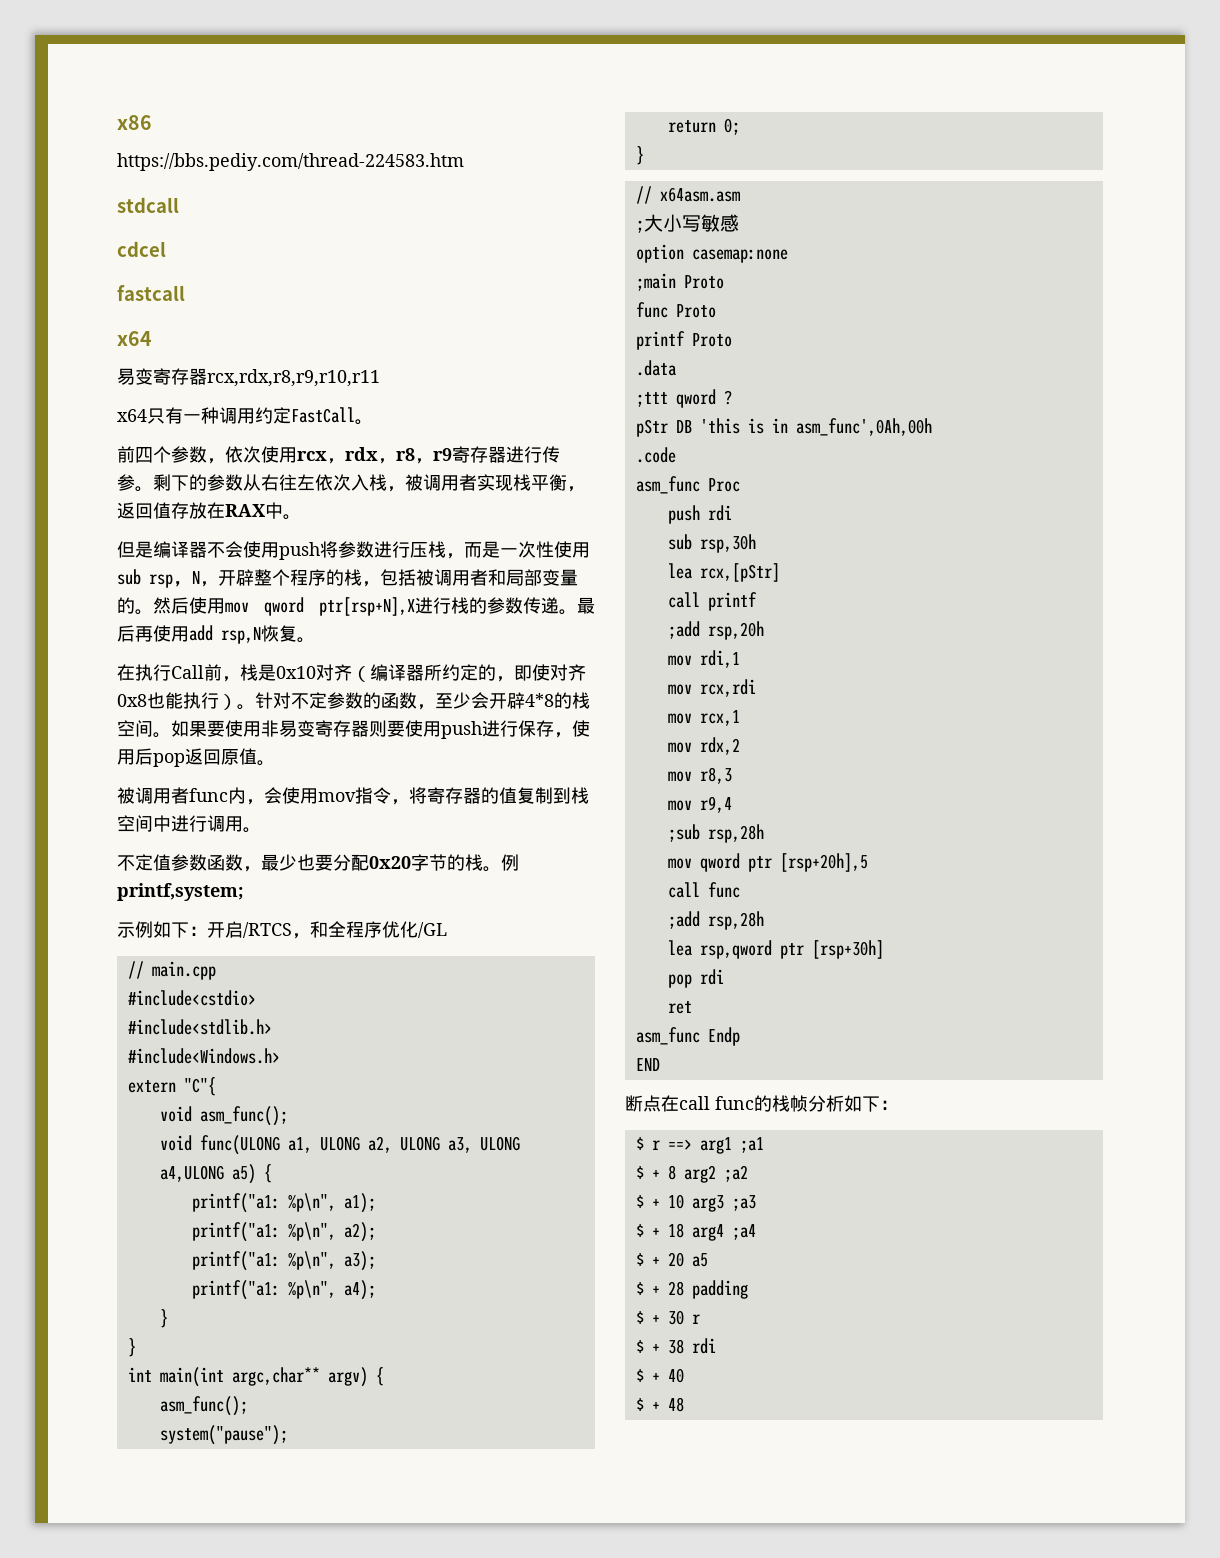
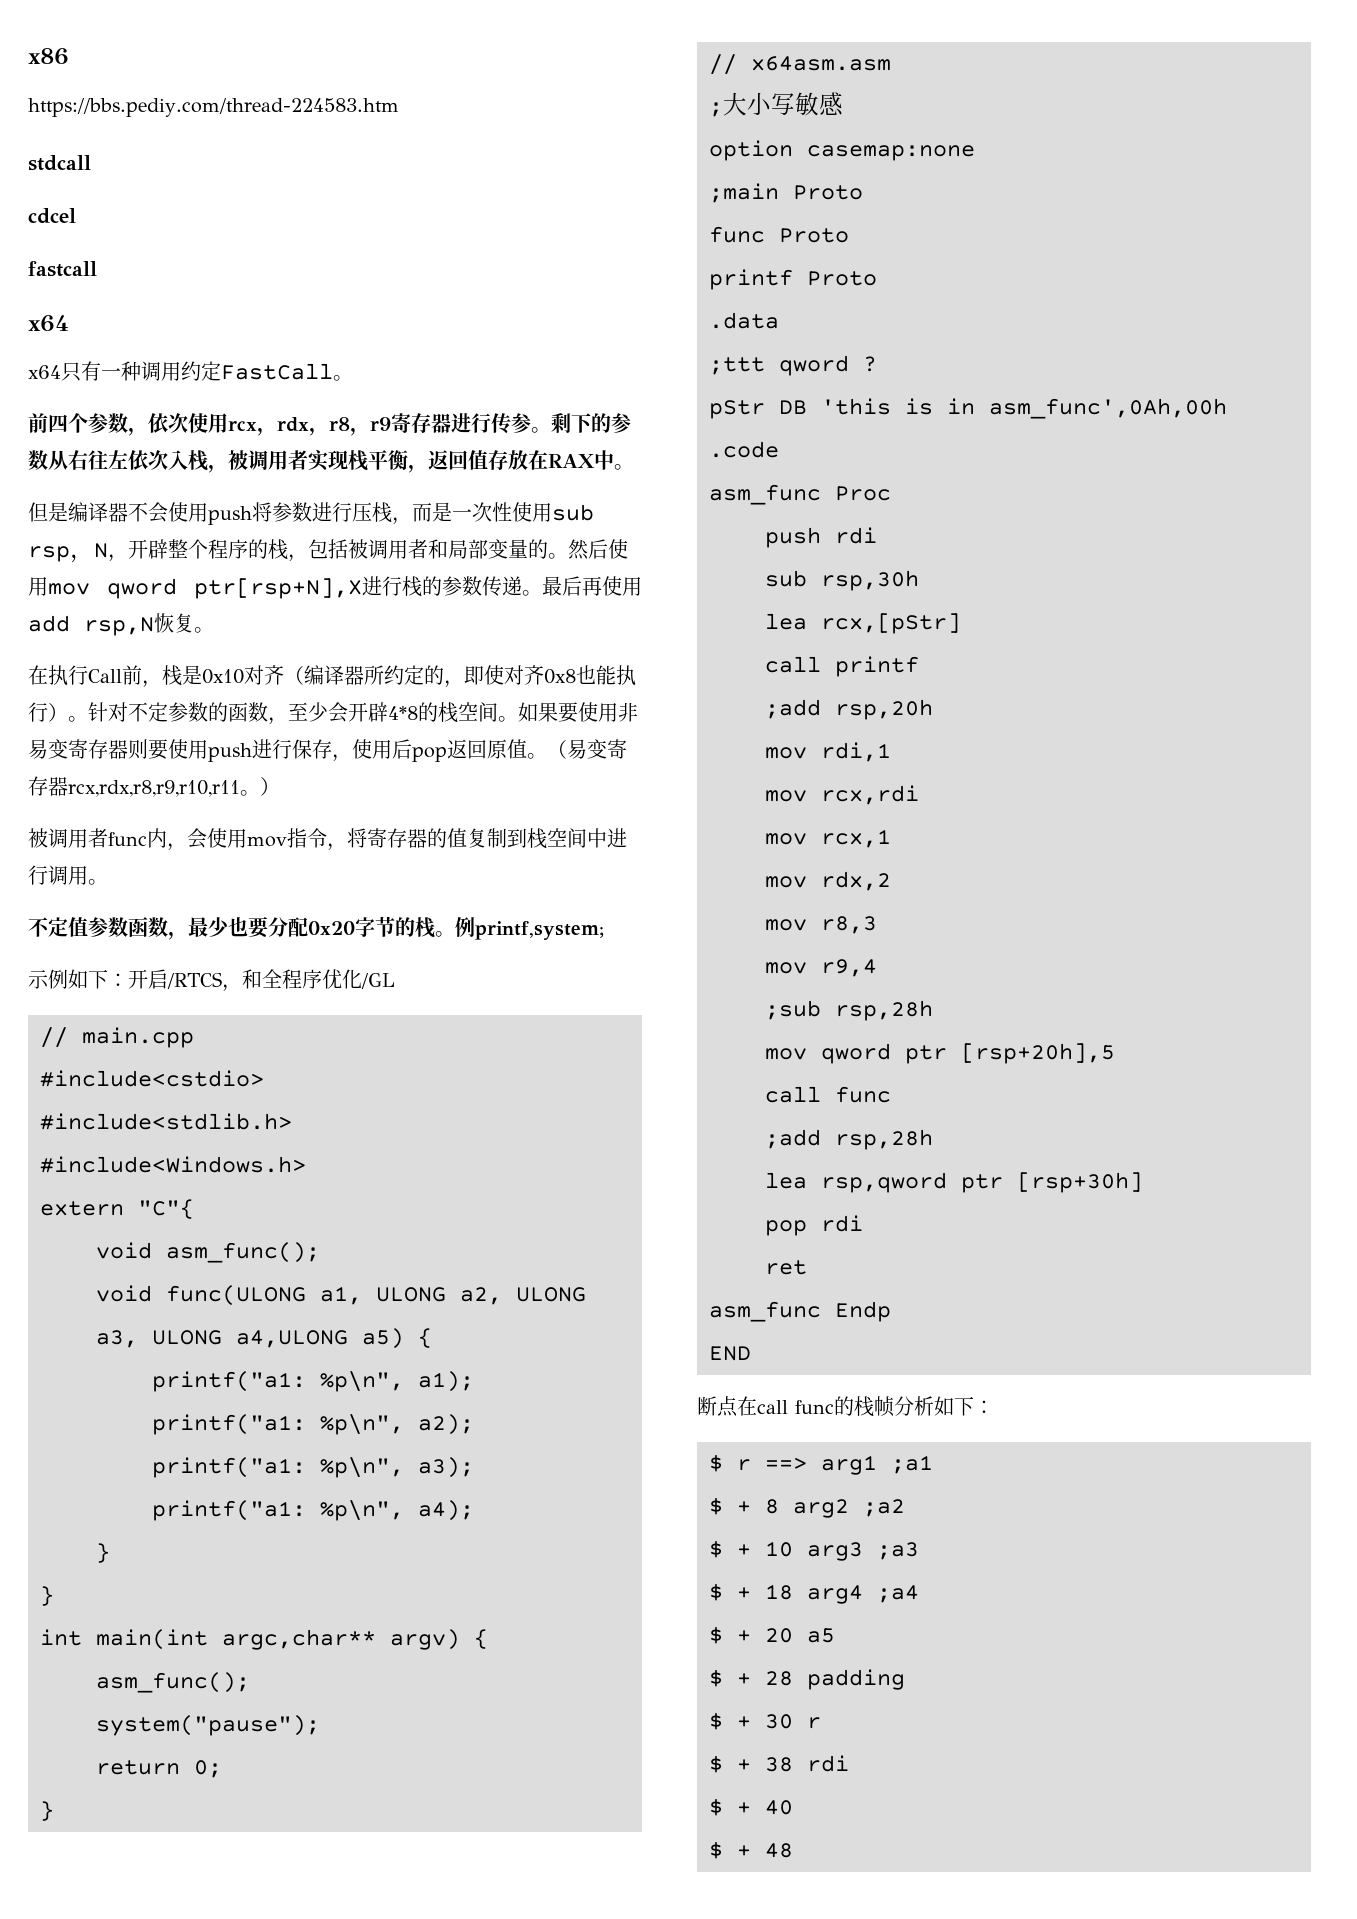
[117,368,380,387] // 易变寄存器rcx,rdx,r8,r9,r10,r11 -> (69, 323) none
(275, 763) none -> [547,739,627,759] [28,776,280,797] （易变寄存器rcx,rdx,r8,r9,r10,r11。）

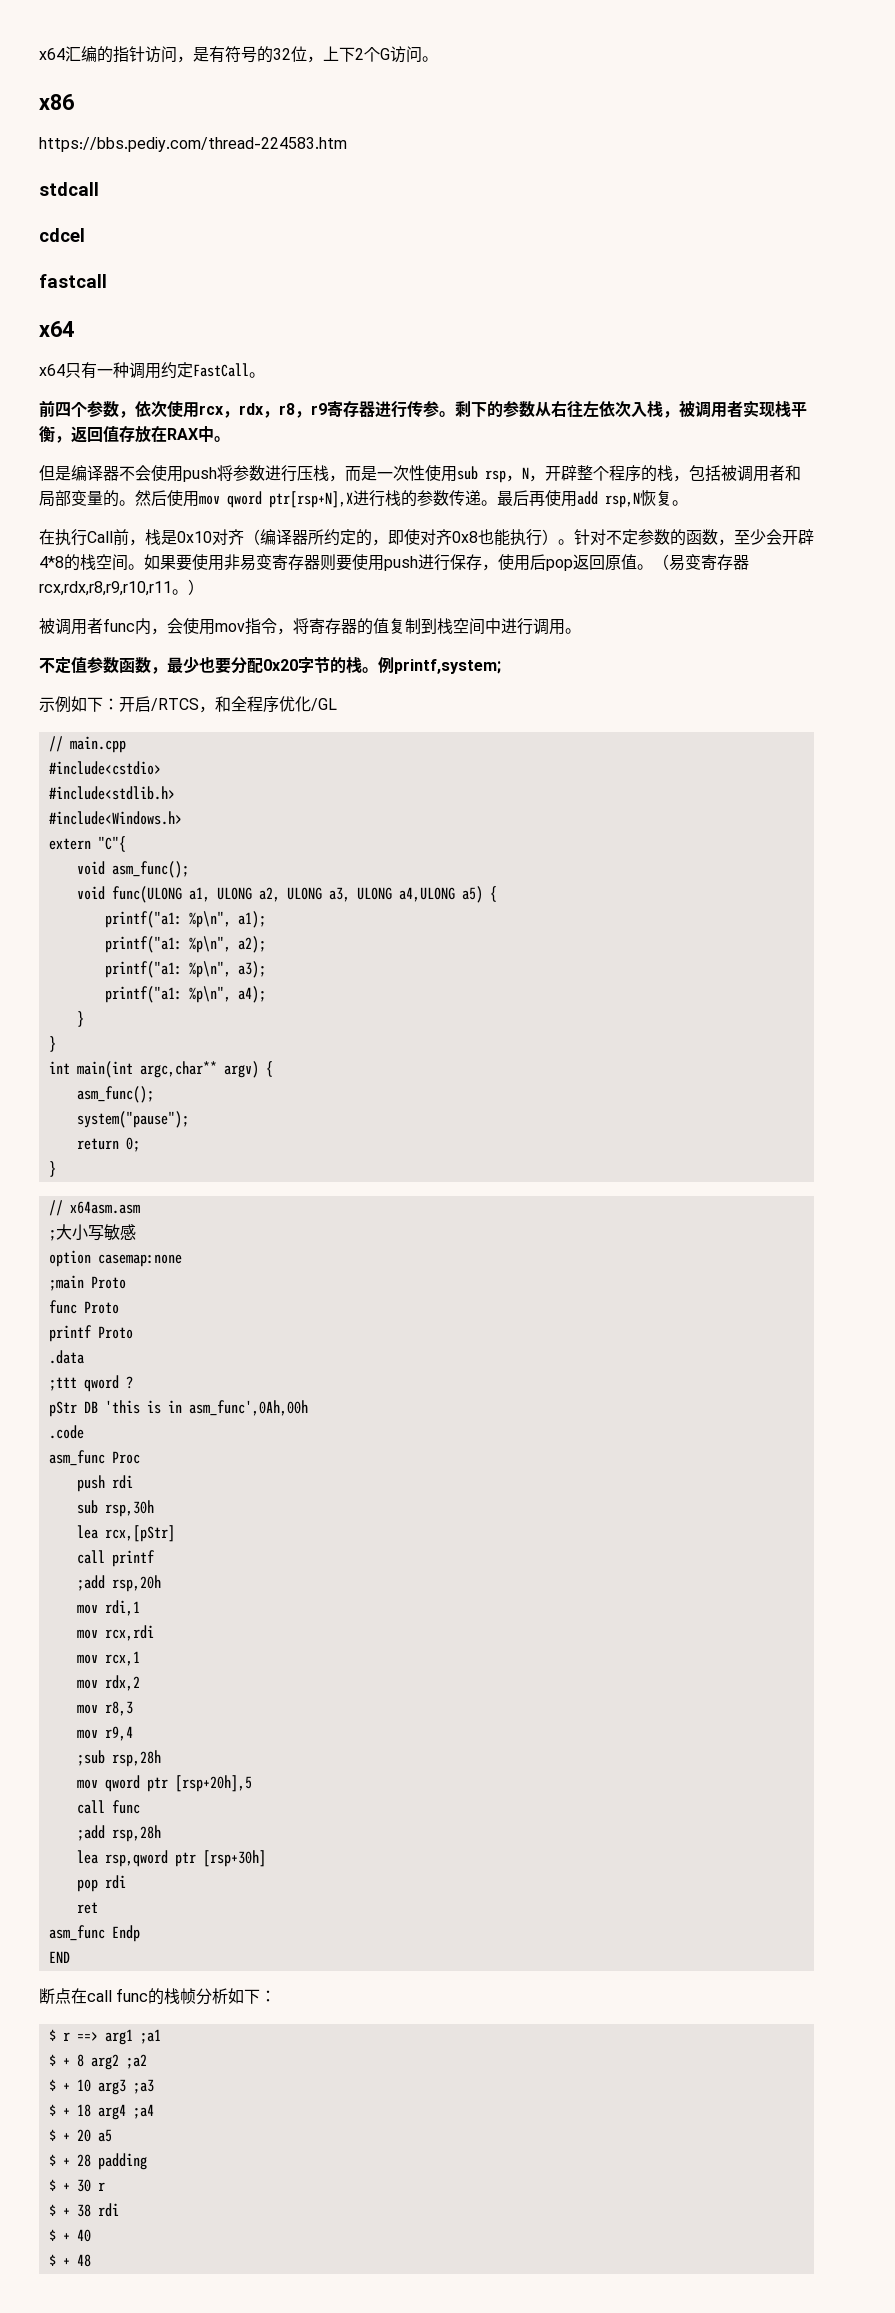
(28, 56) none -> [39,46,438,63] x64汇编的指针访问，是有符号的32位，上下2个G访问。 //

